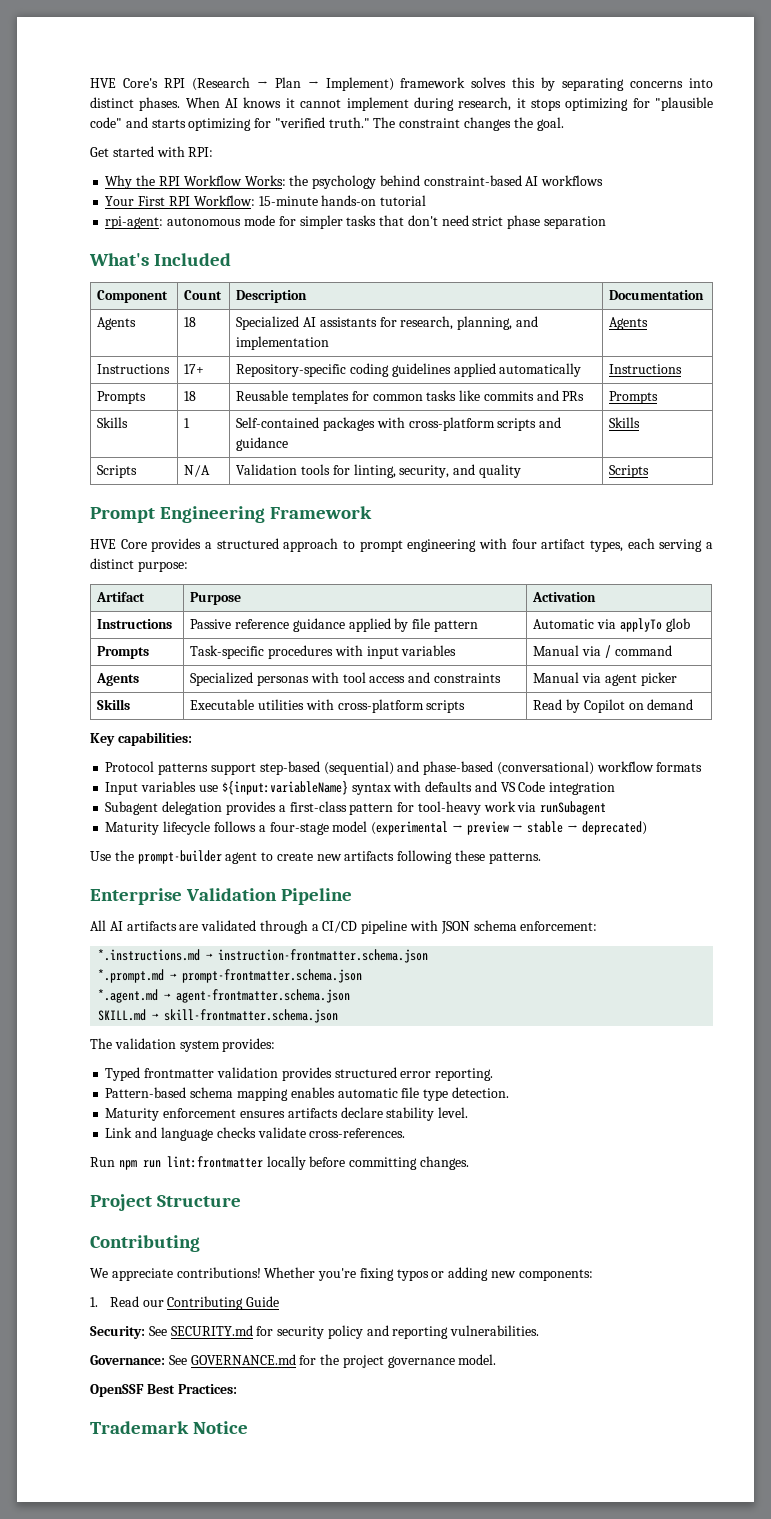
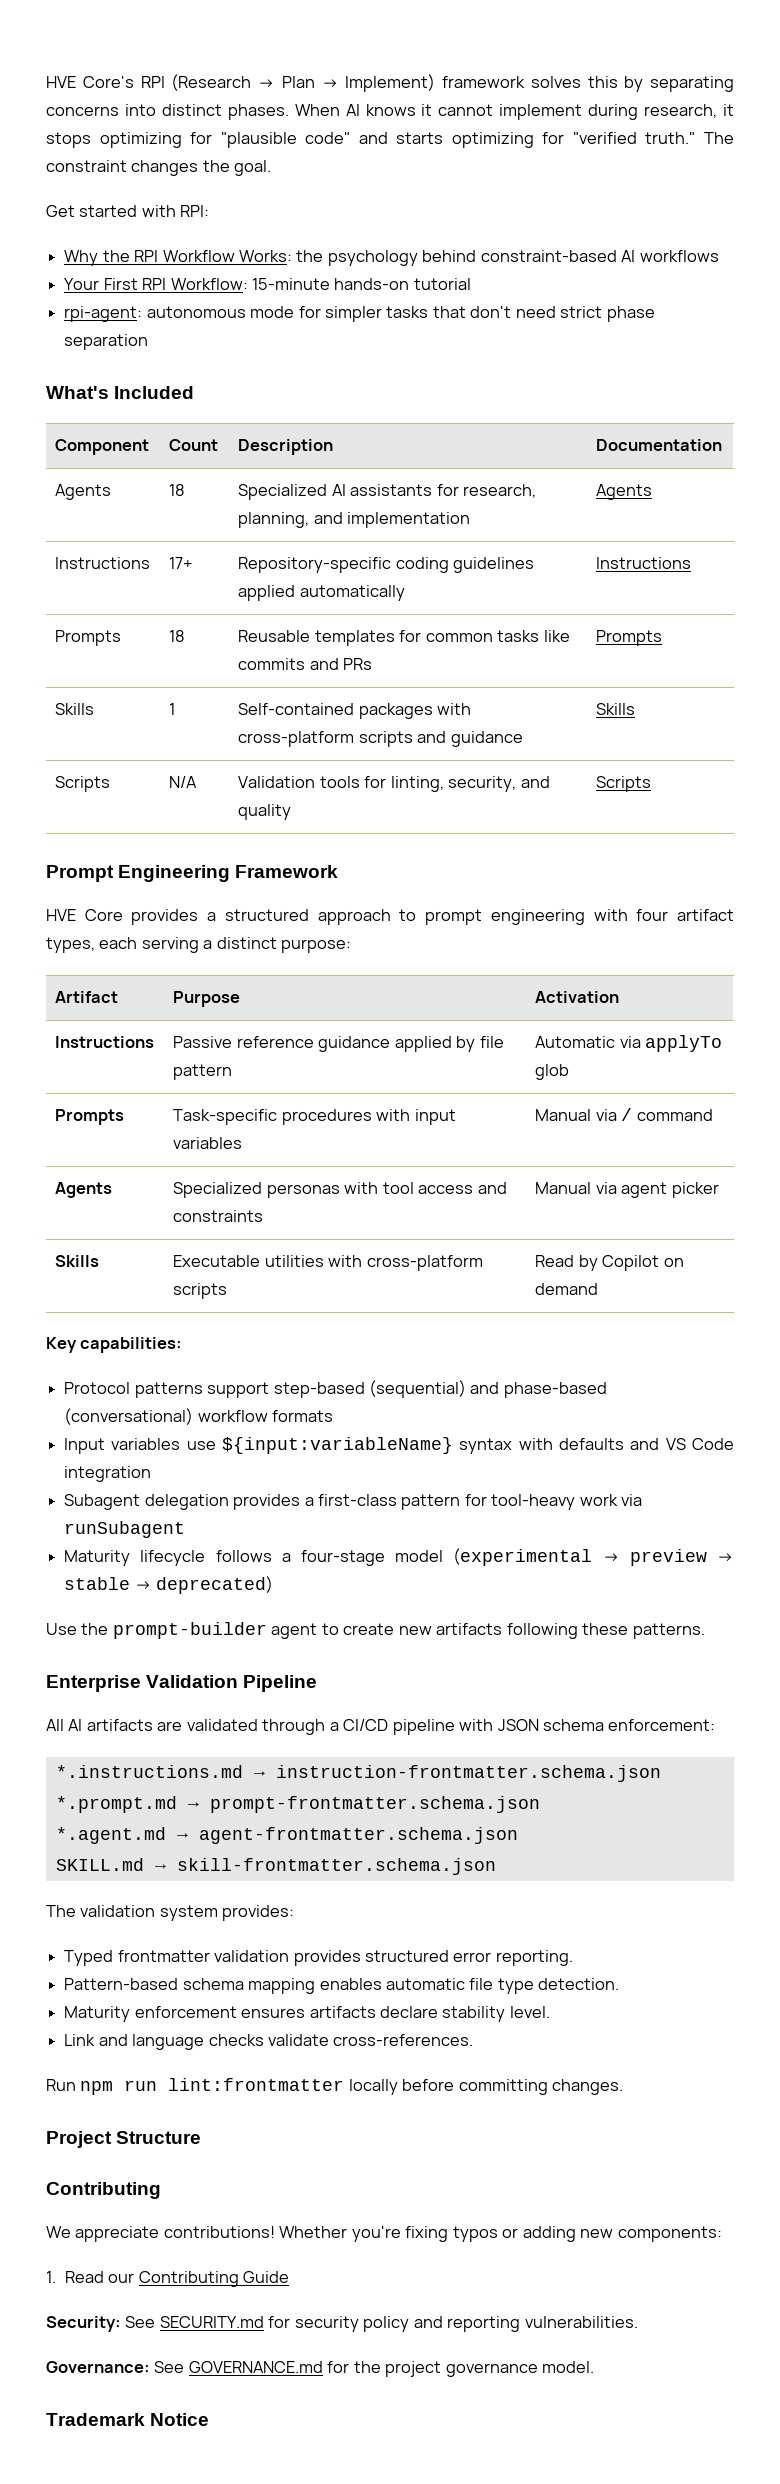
[90,1384,237,1397] // OpenSSF Best Practices: -> (595, 2367) none

